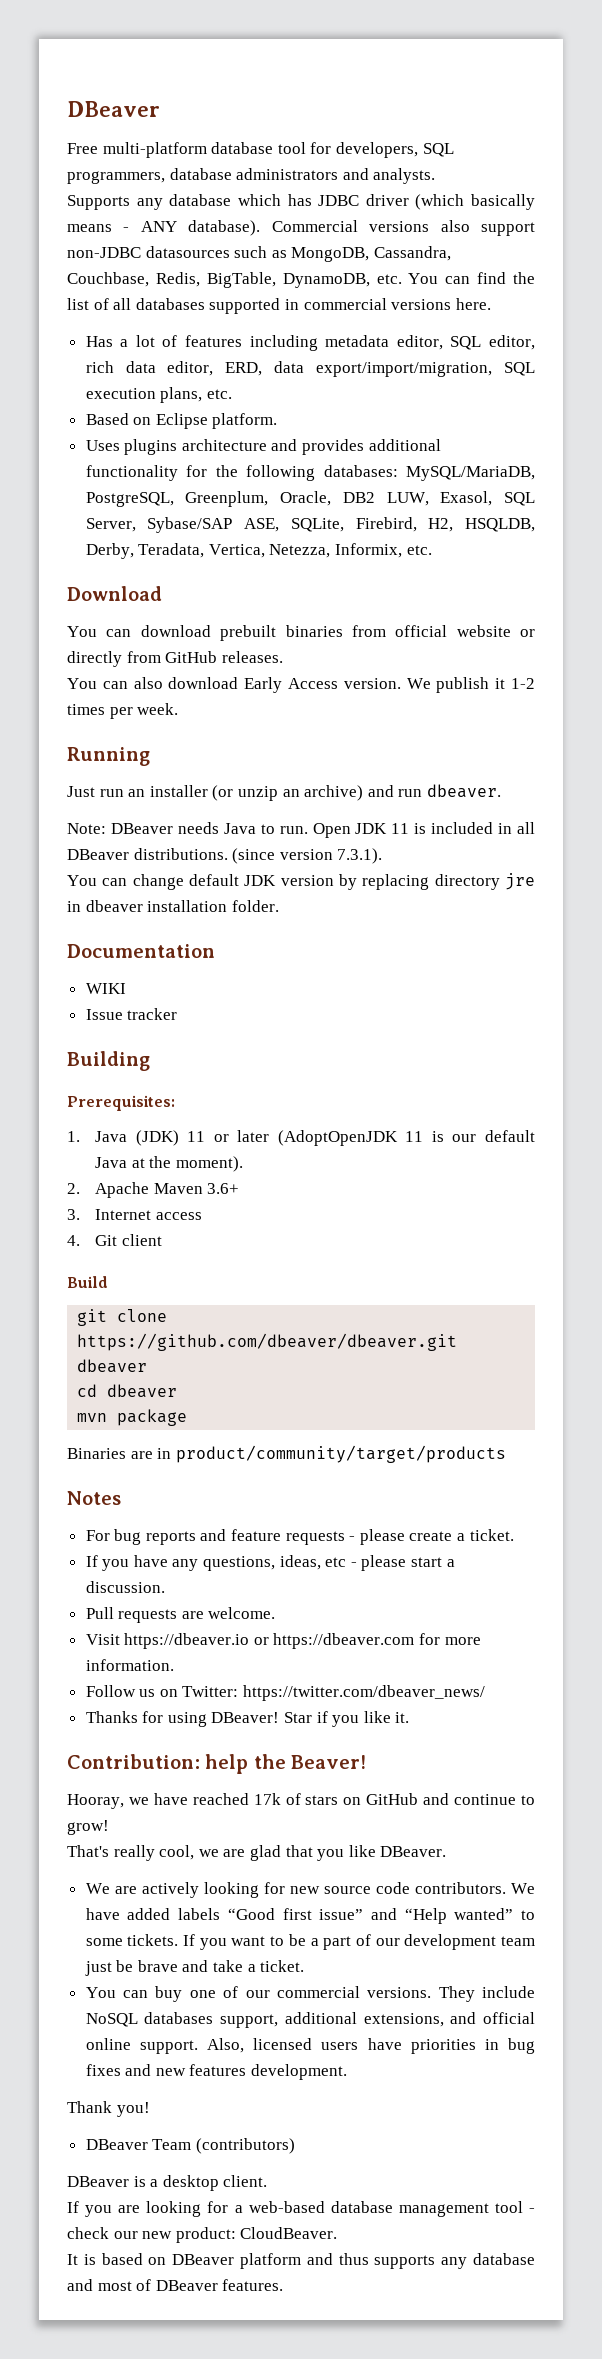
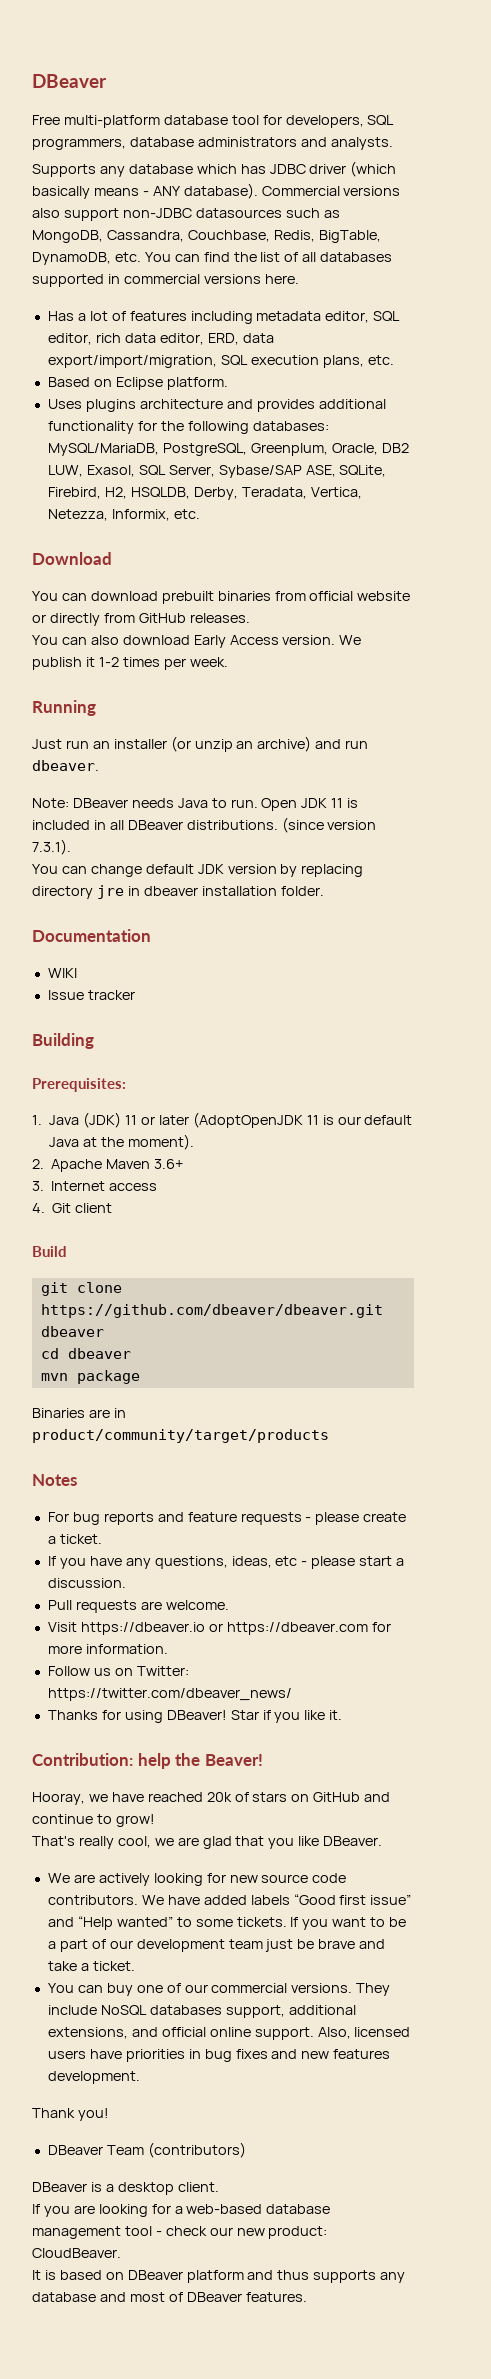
[253,1793,281,1805] 17k -> [206,1792,232,1802] 20k

